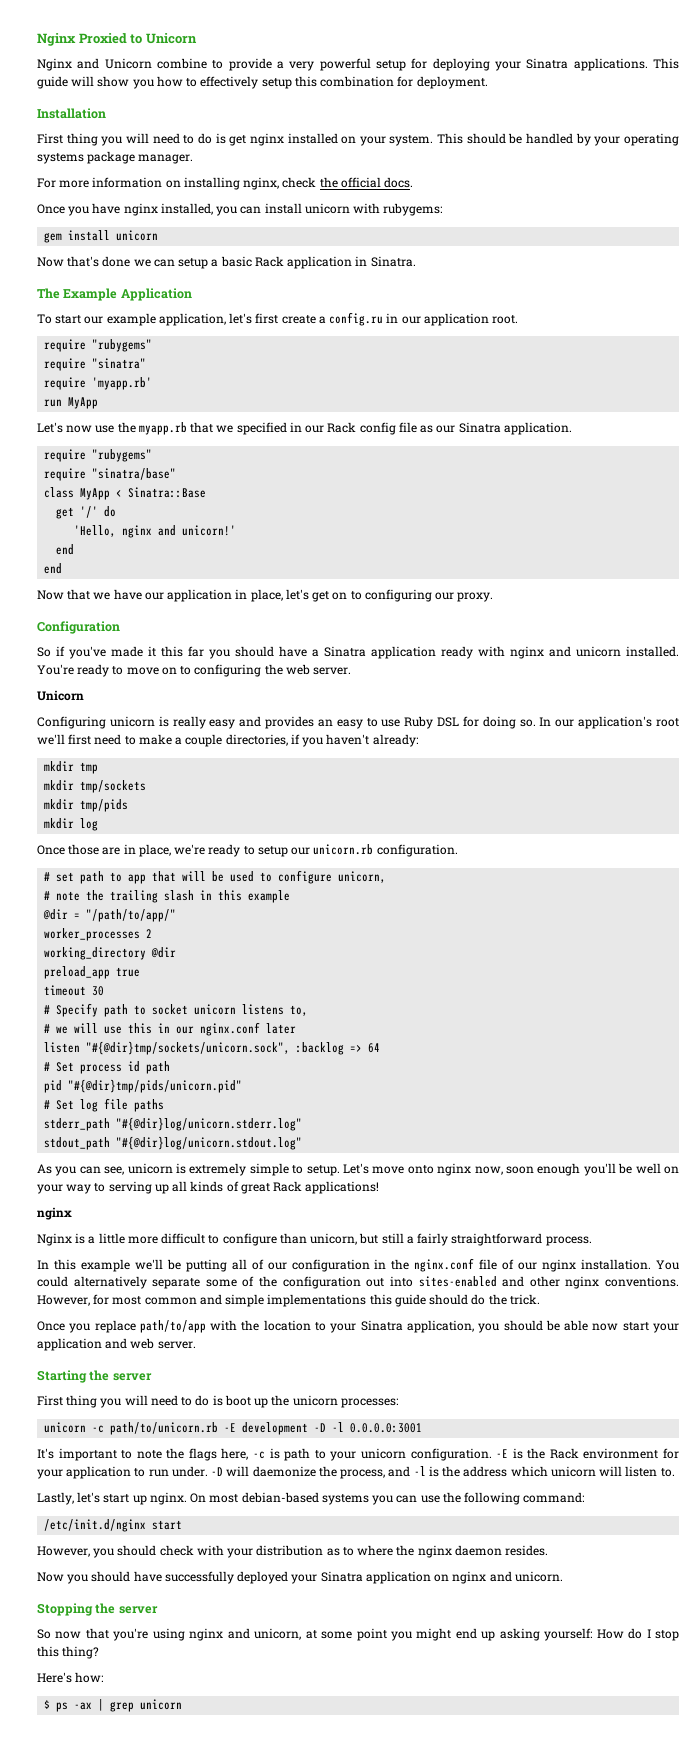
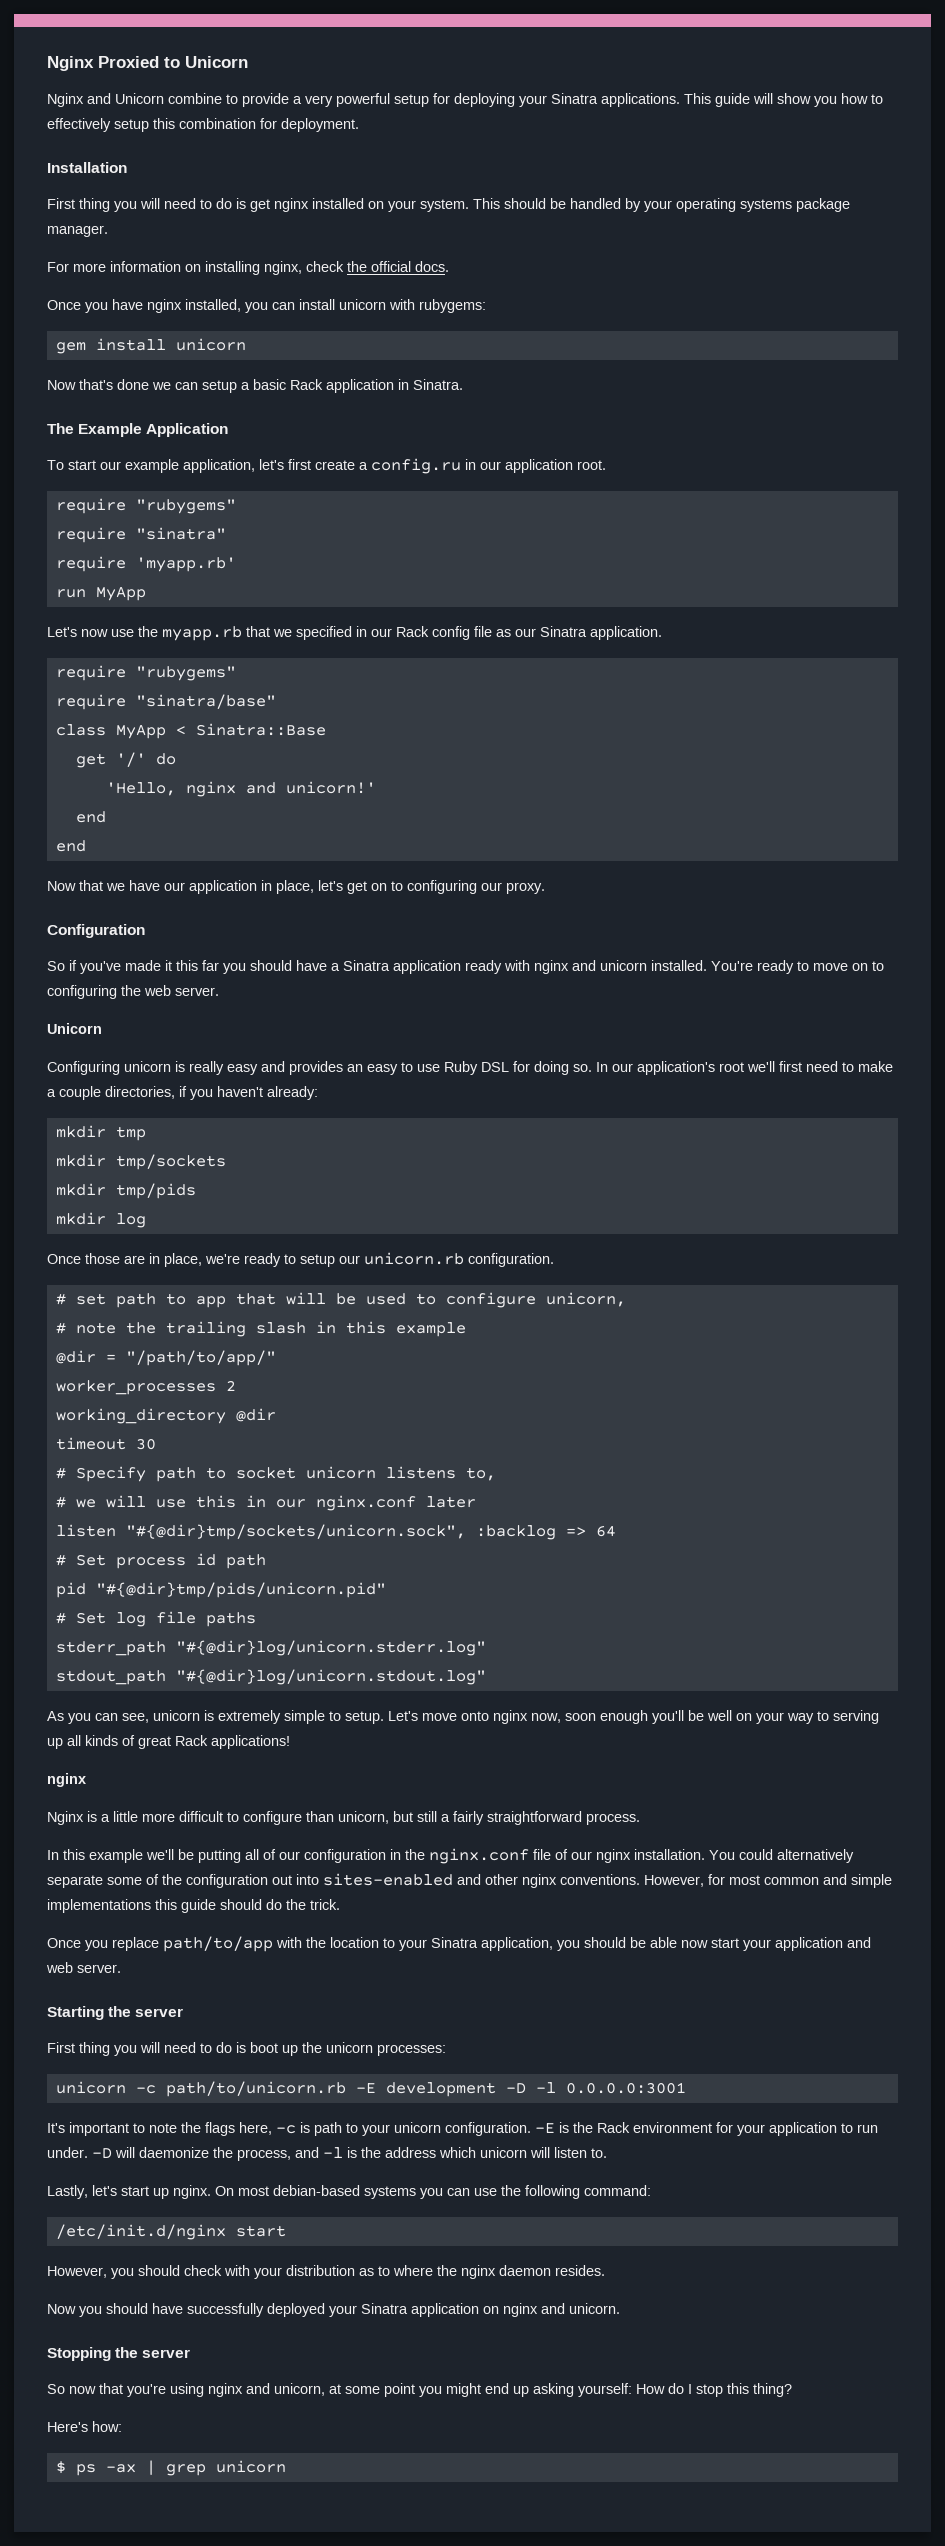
[44,966,141,979] // preload_app true -> (276, 1415) none

